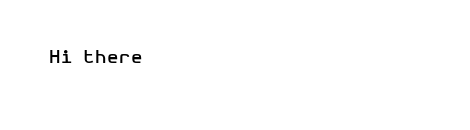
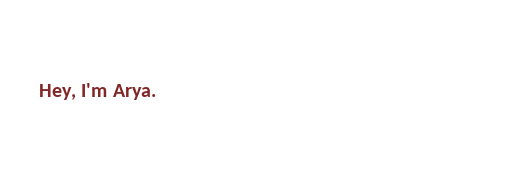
[49,50,143,63] Hi there -> [39,83,156,100] Hey, I'm Arya.

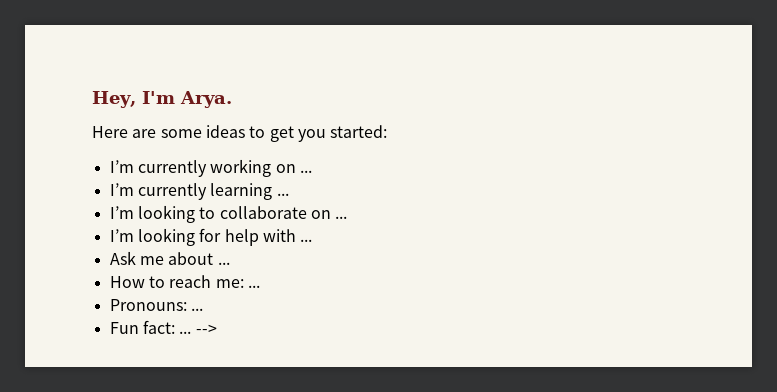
(156, 92) none -> [92,125,388,142] [109,159,312,177] [109,183,289,200] [109,205,348,223] [109,228,313,246] [109,251,230,265] [109,275,260,288] [109,299,203,311] [109,320,217,334] // Here are some ideas to get you started: // I’m currently working on ... // I’m currently learning ... // I’m looking to collaborate on ... // I’m looking for help with ... // Ask me about ... // How to reach me: ... // Pronouns: ... // Fun fact: ... -->

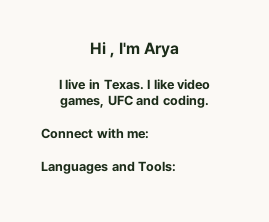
[92,91,232,108] [92,125,388,142] [109,159,312,177] [109,183,289,200] [109,205,348,223] [109,228,313,246] [109,251,230,265] [109,275,260,288] [109,299,203,311] [109,320,217,334] Hey, I'm Arya. // Here are some ideas to get you started: // I’m currently working on ... // I’m currently learning ... // I’m looking to collaborate on ... // I’m looking for help with ... // Ask me about ... // How to reach me: ... // Pronouns: ... // Fun fact: ... --> -> [89,42,180,58] [58,79,211,90] [60,95,209,108] [41,128,150,139] [41,161,177,174] Hi , I'm Arya // I live in Texas. I like video games, UFC and coding. // Connect with me: // Languages and Tools:

